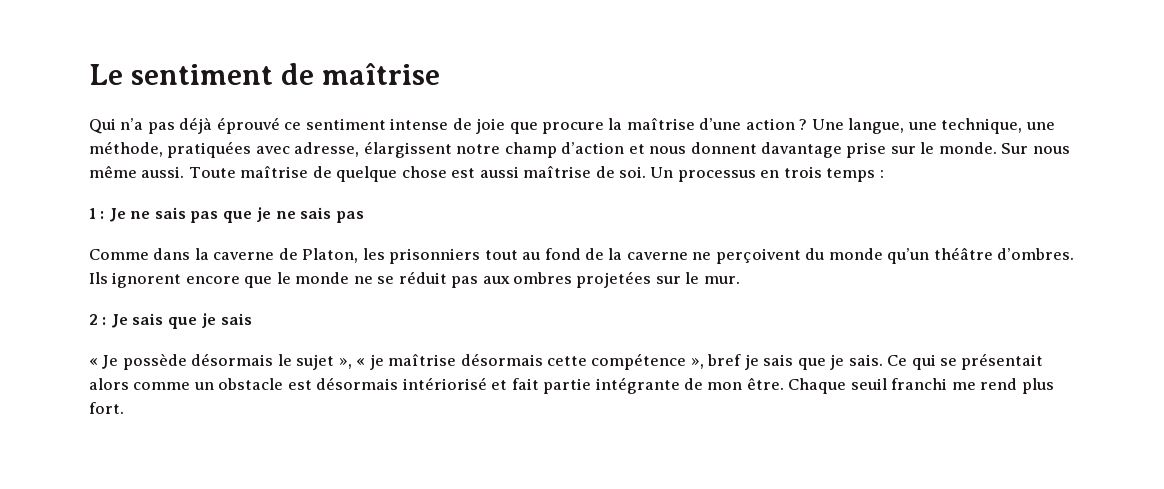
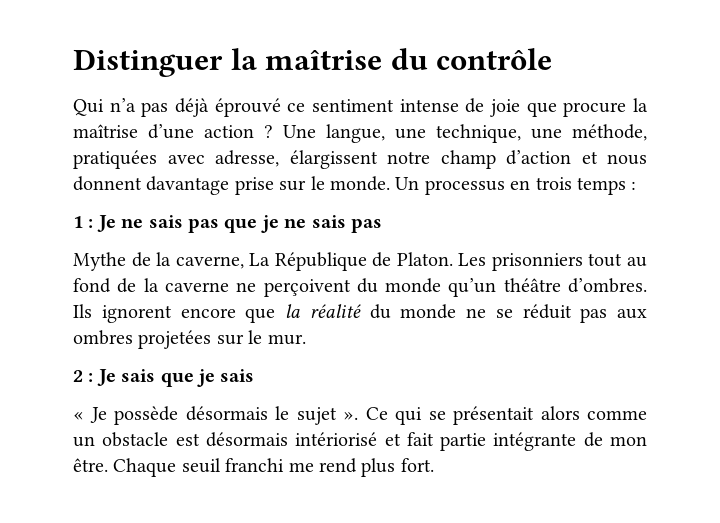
[89,63,441,85] Le sentiment de maîtrise -> [73,48,553,77] Distinguer la maîtrise du contrôle
[1001,143,1070,154] [89,165,646,182] Sur nous même aussi. Toute maîtrise de quelque chose est aussi maîtrise de soi. -> (390, 183) none
[89,248,385,263] Comme dans la caverne de Platon, les -> [73,252,487,271] Mythe de la caverne, La République de Platon. Les
[276,272,291,284] le -> [285,304,391,319] la réalité du
[338,353,883,370] », « je maîtrise désormais cette compétence », bref je sais que je sais. -> [343,411,358,420] ».

